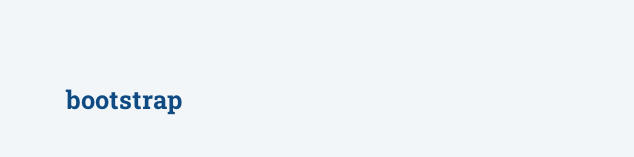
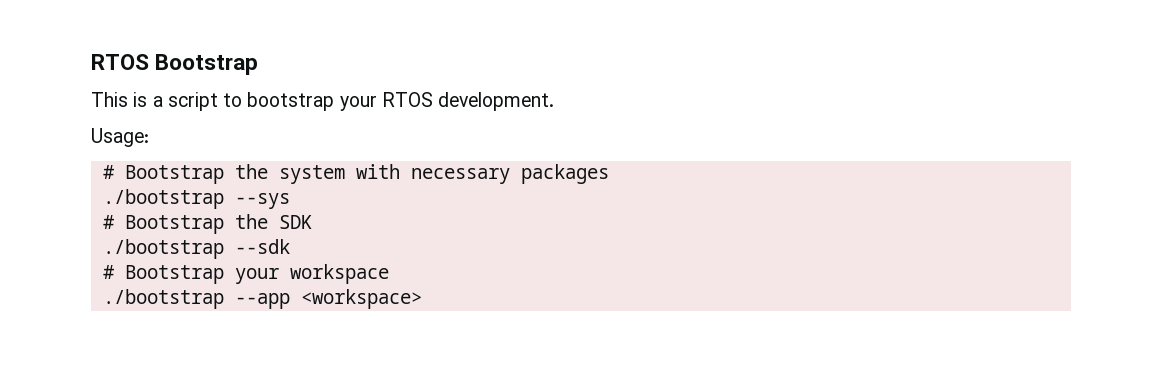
[65,89,182,115] bootstrap -> [91,54,259,75] [91,92,555,111] [91,128,149,147] [102,164,609,184] [102,189,290,209] [102,214,312,234] [102,239,290,259] [102,264,389,284] [102,289,422,309] RTOS Bootstrap // This is a script to bootstrap your RTOS development. // Usage: // # Bootstrap the system with necessary packages // ./bootstrap --sys // # Bootstrap the SDK // ./bootstrap --sdk // # Bootstrap your workspace // ./bootstrap --app <workspace>

